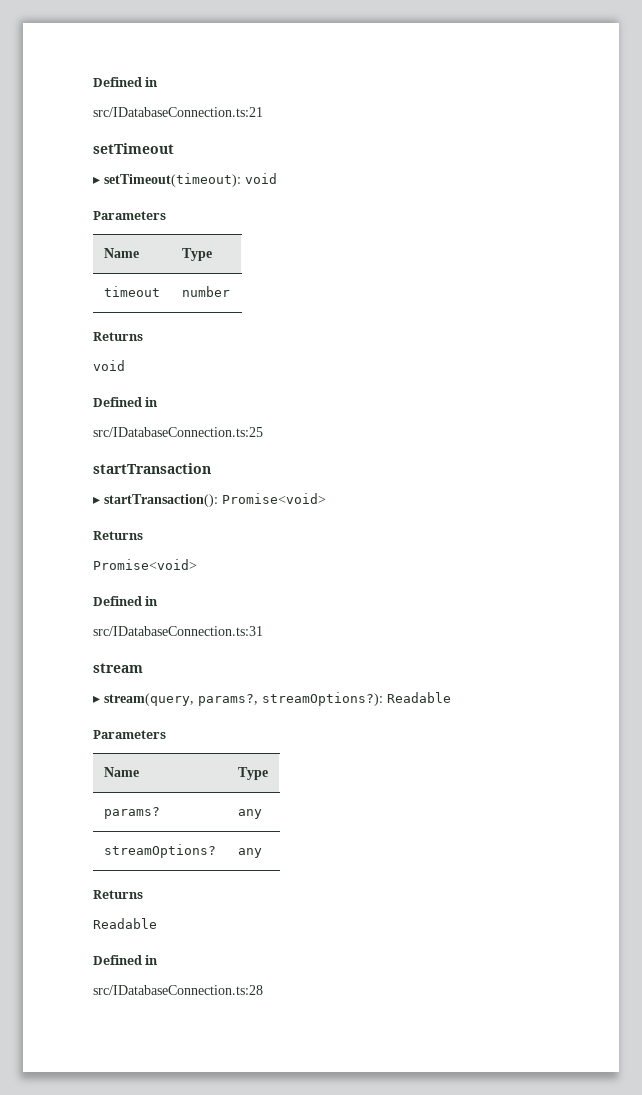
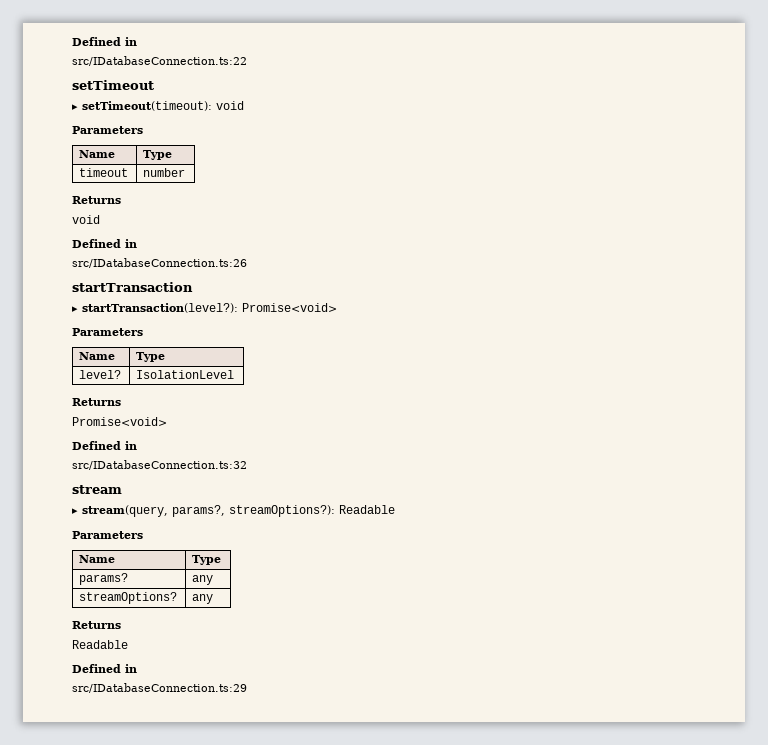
[93,77,159,87] [93,107,263,117] Defined in // src/IDatabaseConnection.ts:21 -> [72,37,137,46] [72,56,247,66] Defined in // src/IDatabaseConnection.ts:22
[93,427,263,437] src/IDatabaseConnection.ts:25 -> [72,258,247,268] src/IDatabaseConnection.ts:26
[104,493,326,507] startTransaction(): Promise<void> -> [82,303,337,313] [72,328,143,336] [79,352,116,360] [136,352,166,362] [79,370,122,379] [136,370,235,379] startTransaction(level?): Promise<void> // Parameters // Name | Type // level? | IsolationLevel
[93,626,263,636] src/IDatabaseConnection.ts:31 -> [72,460,247,470] src/IDatabaseConnection.ts:32
[93,985,263,995] src/IDatabaseConnection.ts:28 -> [72,683,247,693] src/IDatabaseConnection.ts:29

